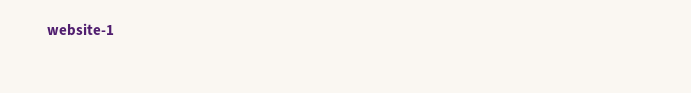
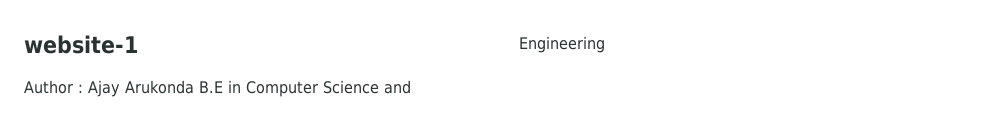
(114, 29) none -> [24,80,411,97] [519,36,605,53] // Author : Ajay Arukonda B.E in Computer Science and Engineering

